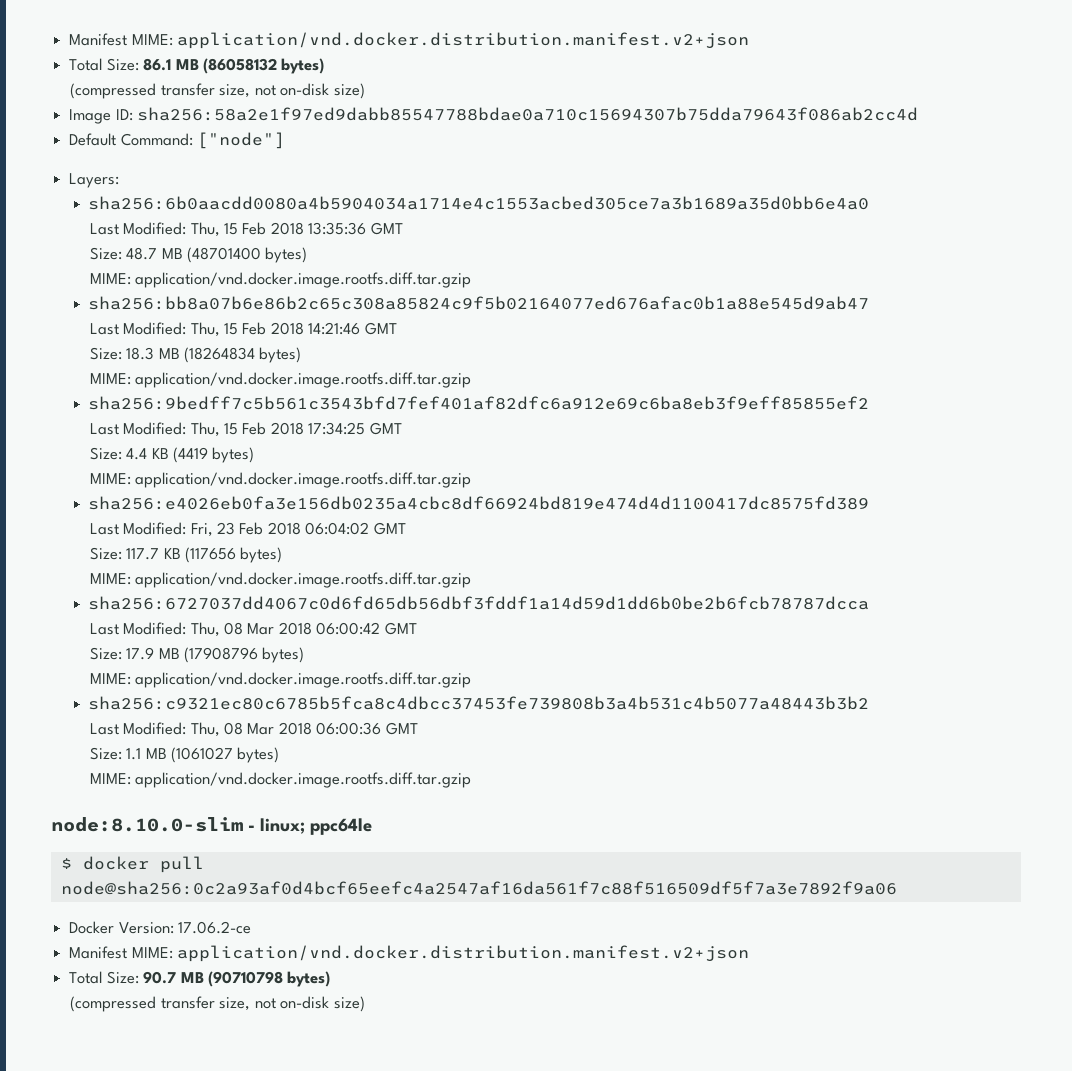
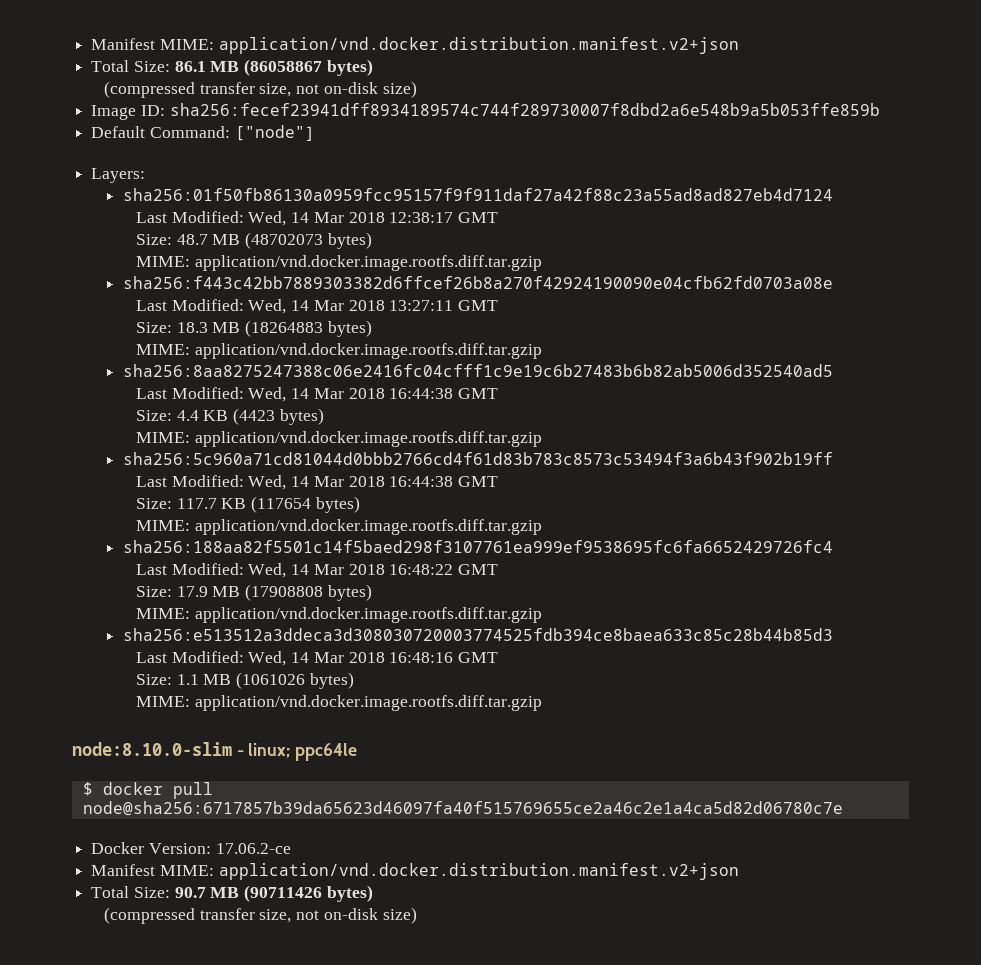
[202,58,277,74] (86058132 -> [244,59,323,76] (86058867
[137,107,919,121] sha256:58a2e1f97ed9dabb85547788bdae0a710c15694307b75dda79643f086ab2cc4d -> [169,103,880,116] sha256:fecef23941dff8934189574c744f289730007f8dbd2a6e548b9a5b053ffe859b
[88,196,870,210] [89,222,367,237] sha256:6b0aacdd0080a4b5904034a1714e4c1553acbed305ce7a3b1689a35d0bb6e4a0 // Last Modified: Thu, 15 Feb 2018 13:35:36 -> [123,188,834,201] [135,211,454,226] sha256:01f50fb86130a0959fcc95157f9f911daf27a42f88c23a55ad8ad827eb4d7124 // Last Modified: Wed, 14 Mar 2018 12:38:17
[186,247,308,263] [89,272,472,288] [88,296,870,310] [89,322,361,337] (48701400 bytes) // MIME: application/vnd.docker.image.rootfs.diff.tar.gzip // sha256:bb8a07b6e86b2c65c308a85824c9f5b02164077ed676afac0b1a88e545d9ab47 // Last Modified: Thu, 15 Feb 2018 14:21:46 -> [245,232,372,249] [135,255,542,271] [123,276,834,289] [135,299,454,314] (48702073 bytes) // MIME: application/vnd.docker.image.rootfs.diff.tar.gzip // sha256:f443c42bb7889303382d6ffcef26b8a270f42924190090e04cfb62fd0703a08e // Last Modified: Wed, 14 Mar 2018 13:27:11
[183,347,302,363] [89,372,472,388] [88,396,870,410] [89,422,366,437] (18264834 bytes) // MIME: application/vnd.docker.image.rootfs.diff.tar.gzip // sha256:9bedff7c5b561c3543bfd7fef401af82dfc6a912e69c6ba8eb3f9eff85855ef2 // Last Modified: Thu, 15 Feb 2018 17:34:25 -> [245,320,372,337] [135,343,542,359] [123,364,834,377] [135,387,454,402] (18264883 bytes) // MIME: application/vnd.docker.image.rootfs.diff.tar.gzip // sha256:8aa8275247388c06e2416fc04cfff1c9e19c6b27483b6b82ab5006d352540ad5 // Last Modified: Wed, 14 Mar 2018 16:44:38
[172,447,255,463] [89,472,472,488] [88,496,870,510] [89,522,370,537] (4419 bytes) // MIME: application/vnd.docker.image.rootfs.diff.tar.gzip // sha256:e4026eb0fa3e156db0235a4cbc8df66924bd819e474d4d1100417dc8575fd389 // Last Modified: Fri, 23 Feb 2018 06:04:02 -> [233,408,324,425] [135,431,542,447] [123,452,834,465] [135,475,454,490] (4423 bytes) // MIME: application/vnd.docker.image.rootfs.diff.tar.gzip // sha256:5c960a71cd81044d0bbb2766cd4f61d83b783c8573c53494f3a6b43f902b19ff // Last Modified: Wed, 14 Mar 2018 16:44:38
[184,547,283,563] [89,572,472,588] [88,596,870,610] [89,622,381,637] (117656 bytes) // MIME: application/vnd.docker.image.rootfs.diff.tar.gzip // sha256:6727037dd4067c0d6fd65db56dbf3fddf1a14d59d1dd6b0be2b6fcb78787dcca // Last Modified: Thu, 08 Mar 2018 06:00:42 -> [251,496,360,513] [135,519,542,535] [123,540,834,553] [135,563,454,578] (117654 bytes) // MIME: application/vnd.docker.image.rootfs.diff.tar.gzip // sha256:188aa82f5501c14f5baed298f3107761ea999ef9538695fc6fa6652429726fc4 // Last Modified: Wed, 14 Mar 2018 16:48:22
[183,647,305,663] [89,672,472,688] [88,696,870,710] [89,722,382,737] (17908796 bytes) // MIME: application/vnd.docker.image.rootfs.diff.tar.gzip // sha256:c9321ec80c6785b5fca8c4dbcc37453fe739808b3a4b531c4b5077a48443b3b2 // Last Modified: Thu, 08 Mar 2018 06:00:36 -> [245,584,372,601] [135,607,542,623] [123,628,834,641] [135,651,454,666] (17908808 bytes) // MIME: application/vnd.docker.image.rootfs.diff.tar.gzip // sha256:e513512a3ddeca3d308030720003774525fdb394ce8baea633c85c28b44b85d3 // Last Modified: Wed, 14 Mar 2018 16:48:16
[170,747,233,763] (1061027 -> [236,672,306,689] (1061026
[60,881,897,895] node@sha256:0c2a93af0d4bcf65eefc4a2547af16da561f7c88f516509df5f7a3e7892f9a06 -> [82,801,843,816] node@sha256:6717857b39da65623d46097fa40f515769655ce2a46c2e1a4ca5d82d06780c7e
[207,971,283,987] (90710798 -> [244,885,323,902] (90711426

